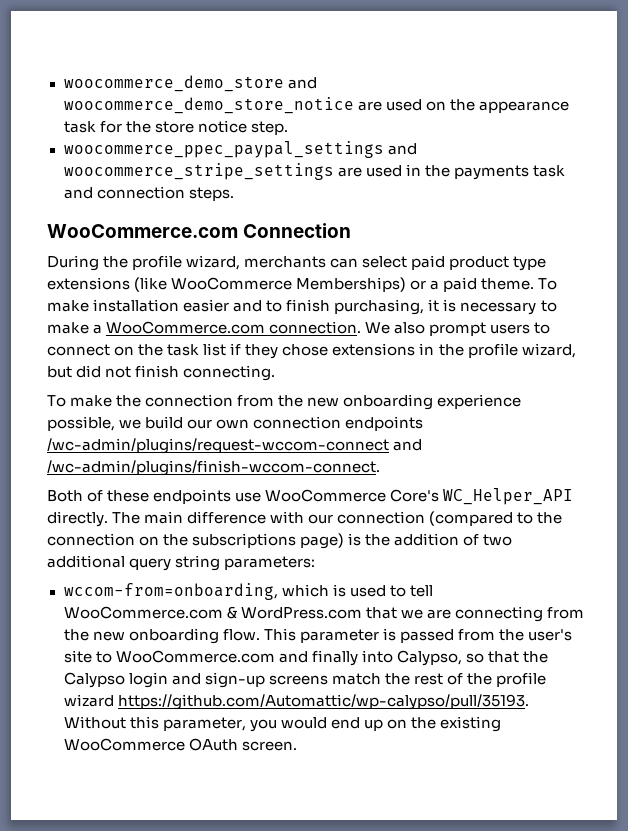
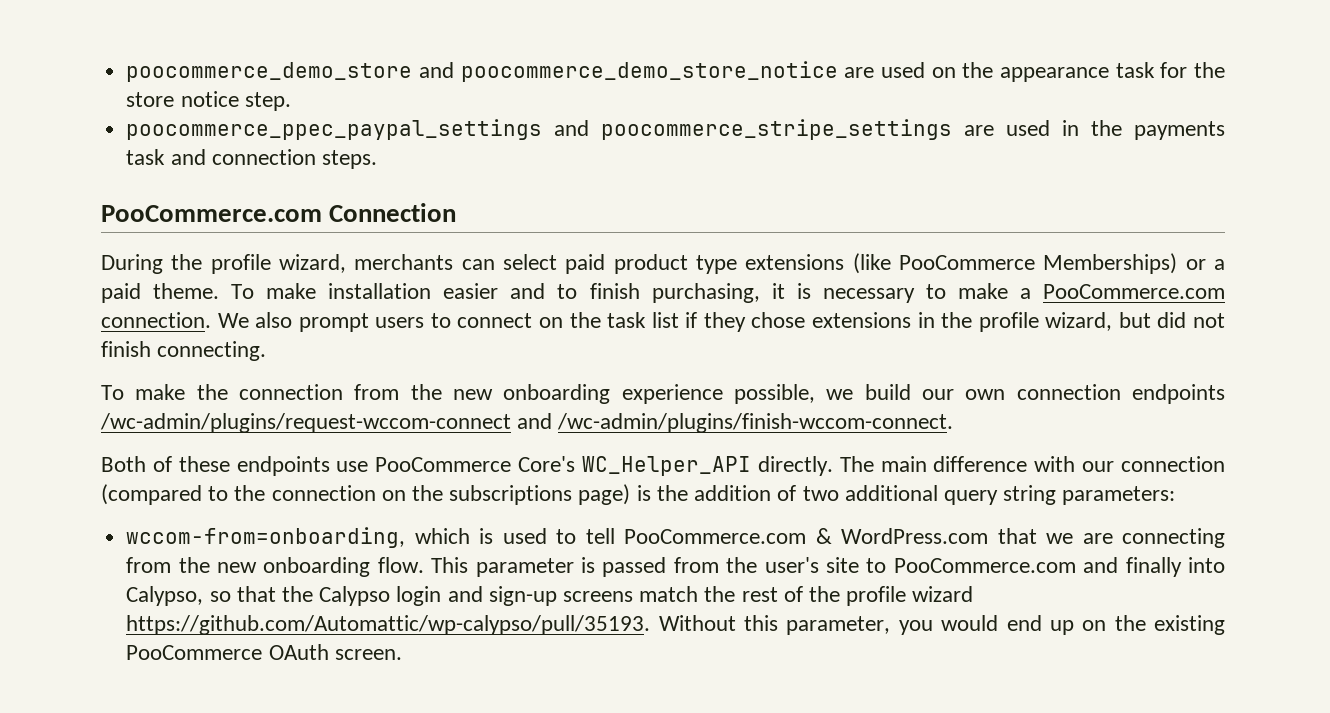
[63,75,317,92] [63,97,354,114] woocommerce_demo_store and woocommerce_demo_store_notice -> [126,61,838,82] poocommerce_demo_store and poocommerce_demo_store_notice
[63,141,417,158] [63,163,334,180] woocommerce_ppec_paypal_settings and woocommerce_stripe_settings -> [126,119,953,140] poocommerce_ppec_paypal_settings and poocommerce_stripe_settings
[47,224,238,238] WooCommerce.com -> [101,205,322,222] PooCommerce.com
[171,277,293,290] WooCommerce -> [899,255,1035,270] PooCommerce
[106,321,266,334] WooCommerce.com -> [1043,284,1225,299] PooCommerce.com
[265,489,387,502] WooCommerce -> [375,457,512,472] PooCommerce
[63,606,223,619] WooCommerce.com -> [624,529,807,544] PooCommerce.com
[115,650,275,663] WooCommerce.com -> [893,558,1076,573] PooCommerce.com
[63,738,185,751] WooCommerce -> [126,645,263,660] PooCommerce

